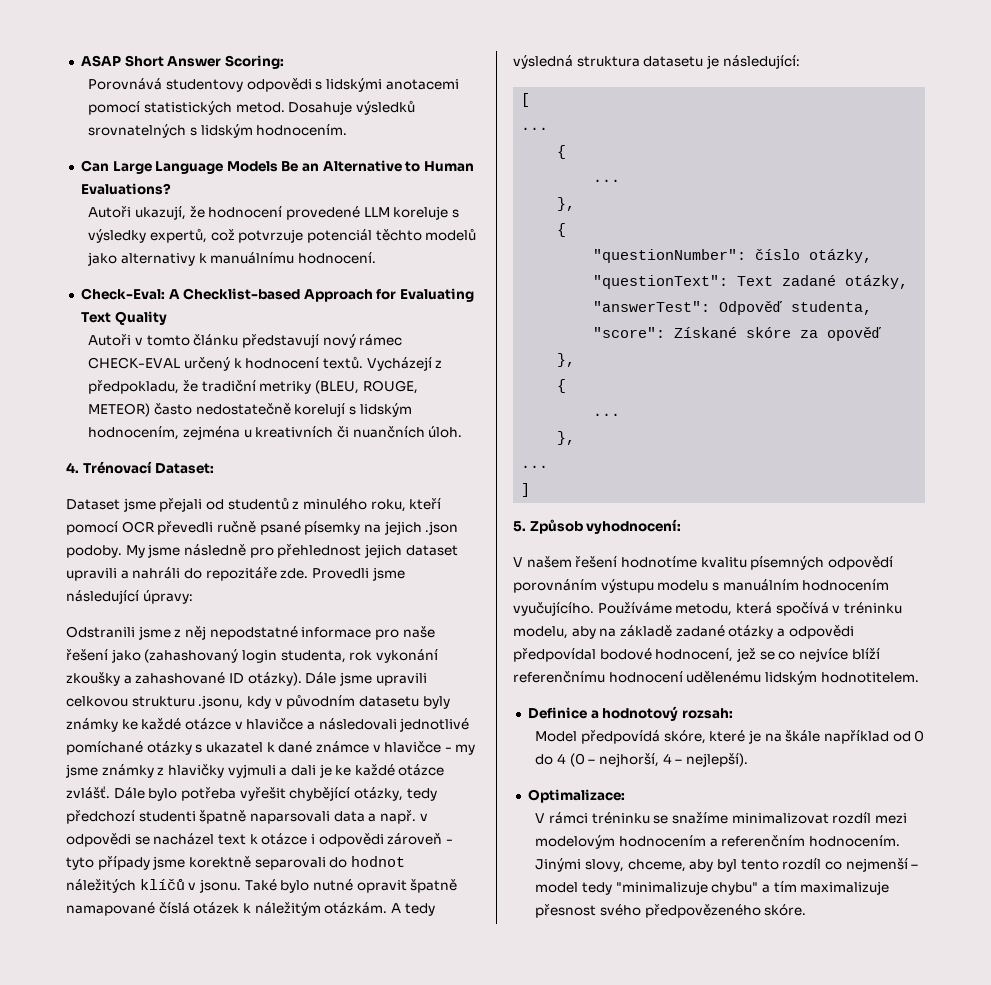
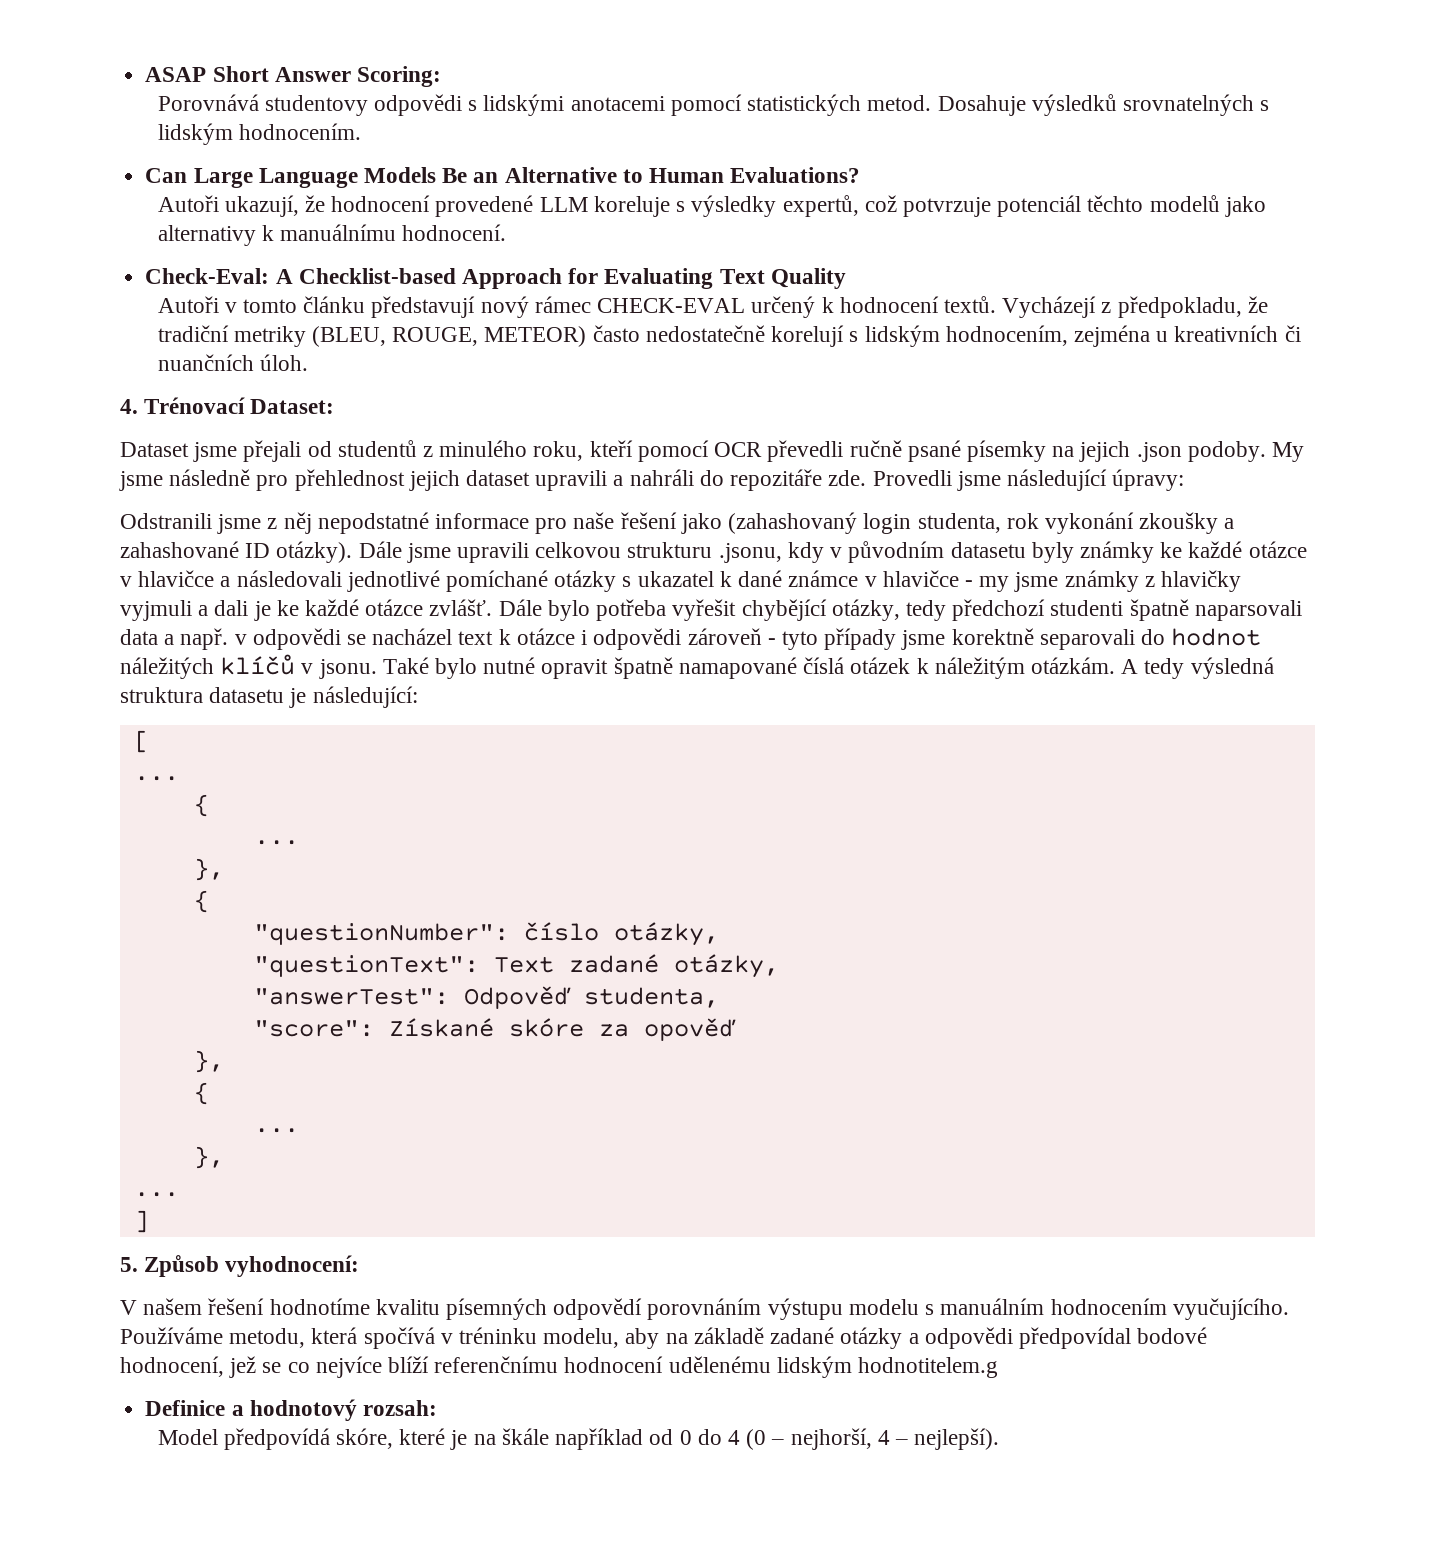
[820,672,919,683] hodnotitelem. -> [858,1357,999,1378] hodnotitelem.g
[527,789,625,803] [535,812,907,824] [535,835,900,849] [535,858,919,872] [535,881,890,895] [535,904,807,918] // Optimalizace: // V rámci tréninku se snažíme minimalizovat rozdíl mezi modelovým hodnocením a referenčním hodnocením. Jinými slovy, chceme, aby byl tento rozdíl co nejmenší – model tedy "minimalizuje chybu" a tím maximalizuje přesnost svého předpovězeného skóre. -> (1000, 1439) none

